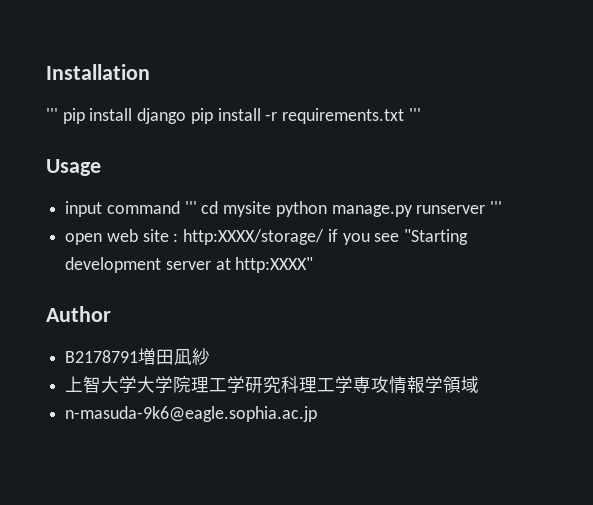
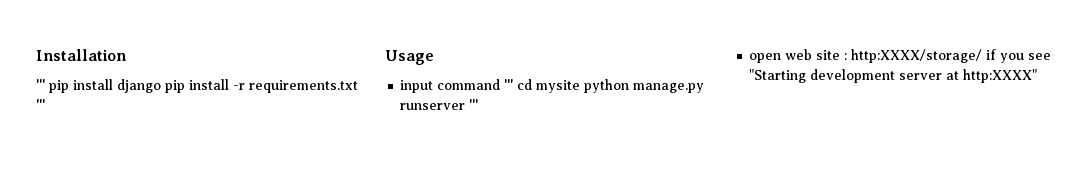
[46,306,111,322] [65,348,211,365] [65,376,480,394] [65,406,318,422] // Author // B2178791増田凪紗 // 上智大学大学院理工学研究科理工学専攻情報学領域 // n-masuda-9k6@eagle.sophia.ac.jp -> (1038, 76) none

